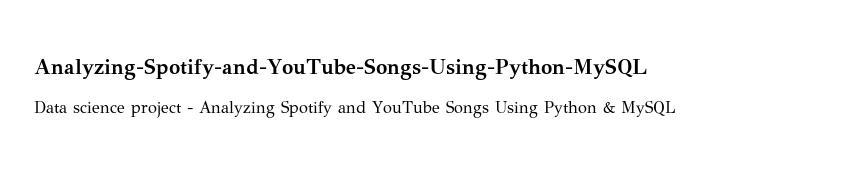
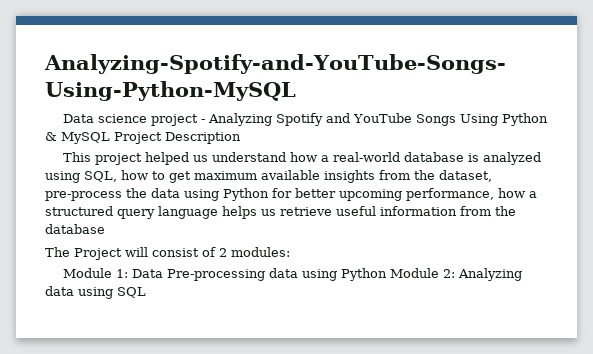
(676, 108) none -> [114,132,241,144] [63,152,542,165] [45,170,492,183] [45,188,537,201] [45,206,516,219] [45,224,105,234] [45,247,290,260] [63,268,523,281] [45,286,146,299] Project Description // This project helped us understand how a real-world database is analyzed using SQL, how to get maximum available insights from the dataset, pre-process the data using Python for better upcoming performance, how a structured query language helps us retrieve useful information from the database // The Project will consist of 2 modules: // Module 1: Data Pre-processing data using Python Module 2: Analyzing data using SQL

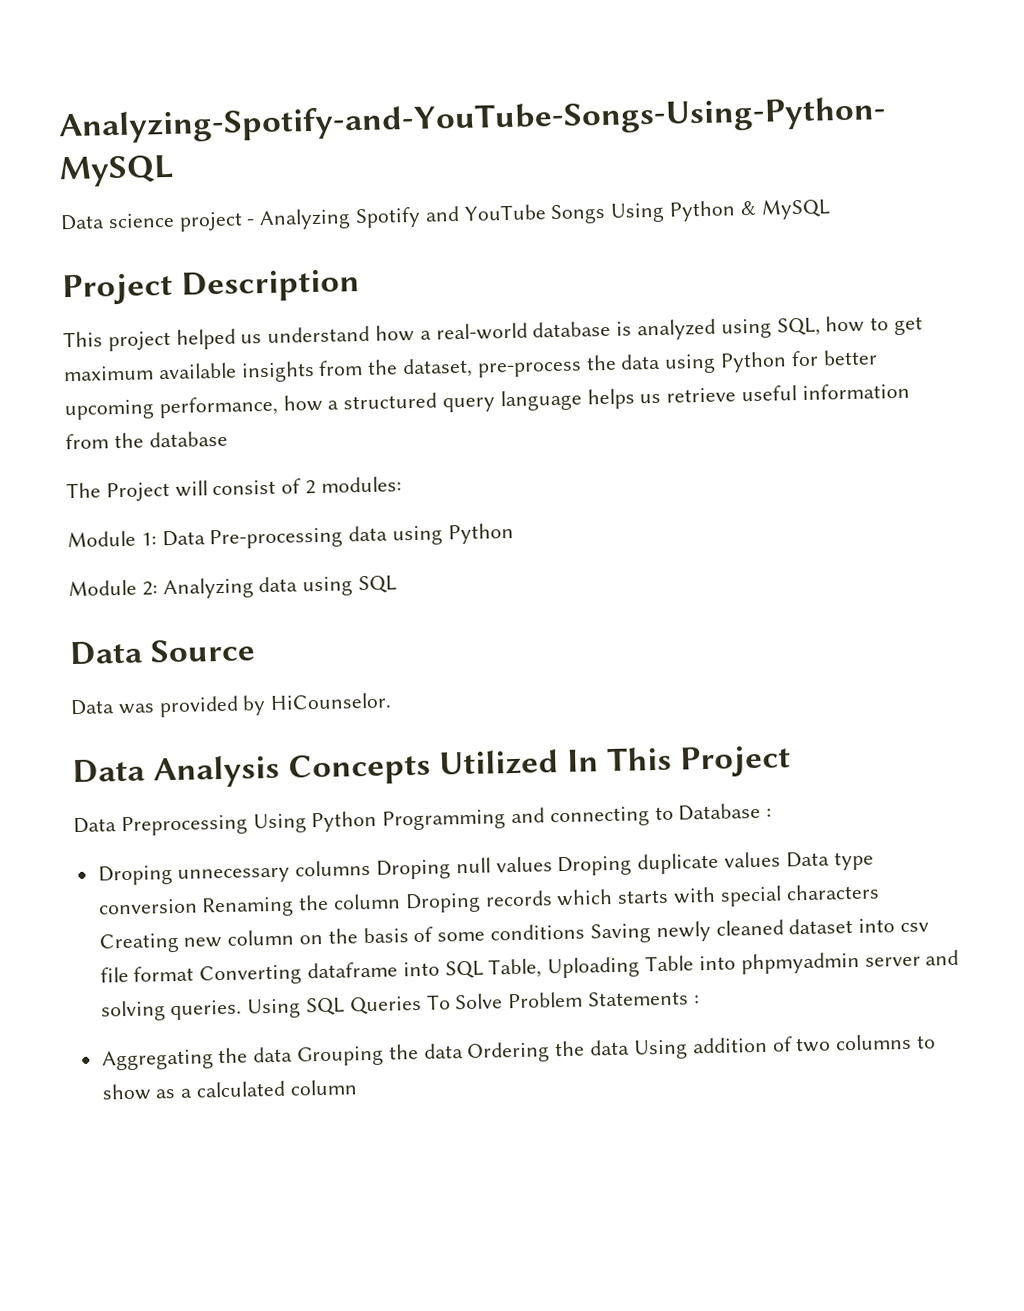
(110, 138) none -> (831, 209) //
(388, 274) none -> (514, 533) //
(146, 292) none -> [69,638,257,666] [70,692,393,718] [72,745,792,789] [73,802,773,837] [97,851,874,886] [97,883,880,918] [98,918,929,954] [99,949,960,986] [100,990,700,1022] [101,1033,936,1071] [101,1079,358,1101] // Data Source // Data was provided by HiCounselor. // Data Analysis Concepts Utilized In This Project // Data Preprocessing Using Python Programming and connecting to Database : // Droping unnecessary columns Droping null values Droping duplicate values Data type conversion Renaming the column Droping records which starts with special characters Creating new column on the basis of some conditions Saving newly cleaned dataset into csv file format Converting dataframe into SQL Table, Uploading Table into phpmyadmin server and solving queries. Using SQL Queries To Solve Problem Statements : // Aggregating the data Grouping the data Ordering the data Using addition of two columns to show as a calculated column

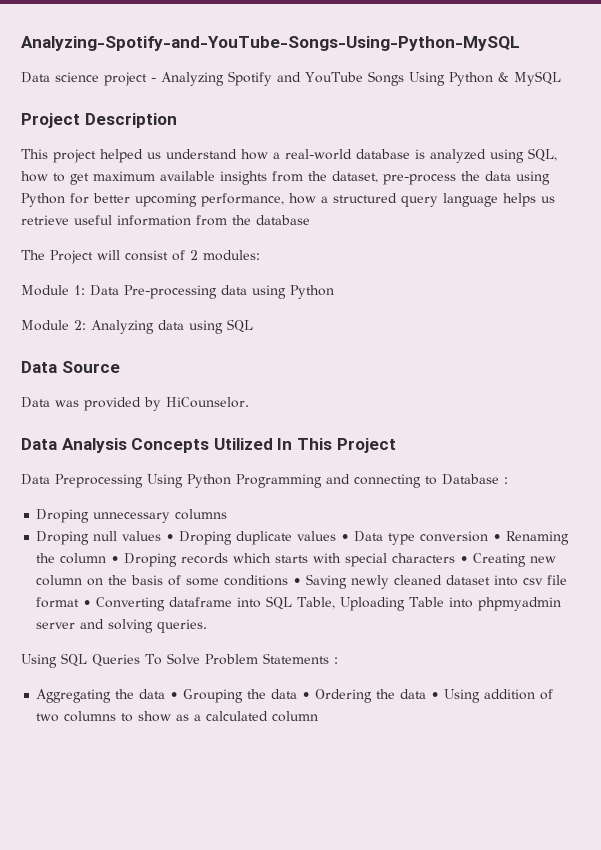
(372, 868) none -> (228, 514) //
(553, 864) none -> [166,534,175,541] •
(782, 859) none -> [341,534,350,541] •
(198, 906) none -> [493,534,502,541] •
(402, 901) none -> [111,556,120,563] •
(880, 892) none -> [460,556,469,563] •
(586, 932) none -> [293,578,302,585] •
(195, 973) none -> [83,600,92,607] •
(243, 1010) none -> (208, 626) //
(294, 1054) none -> [170,692,179,699] •
(464, 1051) none -> [302,692,311,699] •
(631, 1047) none -> [431,692,440,699] •

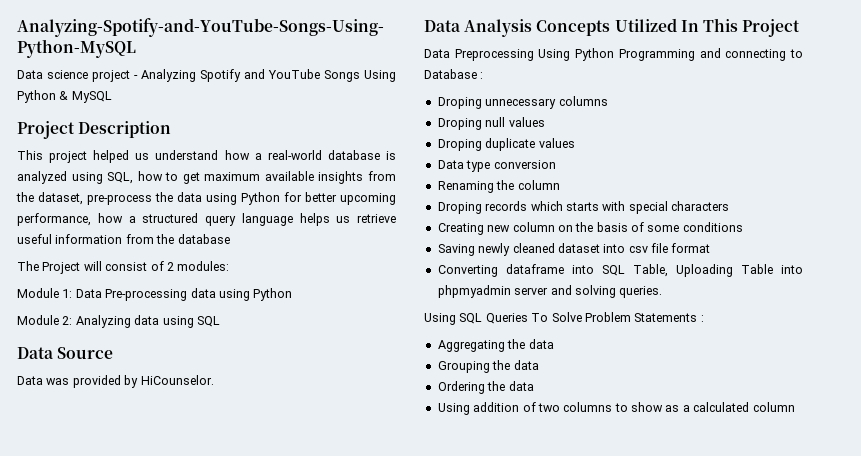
[166,534,175,541] • -> (545, 122) //
[341,534,350,541] • -> (575, 143) //
[493,534,502,541] • -> (556, 164) //
[111,556,120,563] • -> (560, 185) //
[460,556,469,563] • -> (729, 206) //
[293,578,302,585] • -> (743, 227) //
[83,600,92,607] • -> (711, 248) //
[170,692,179,699] • -> (554, 344) //
[302,692,311,699] • -> (539, 365) //
[431,692,440,699] • -> (534, 386) //

